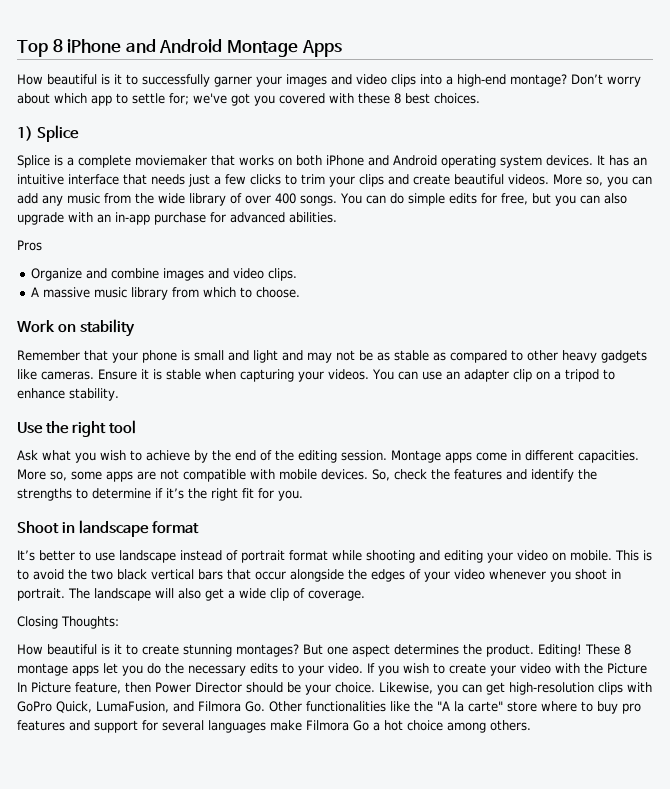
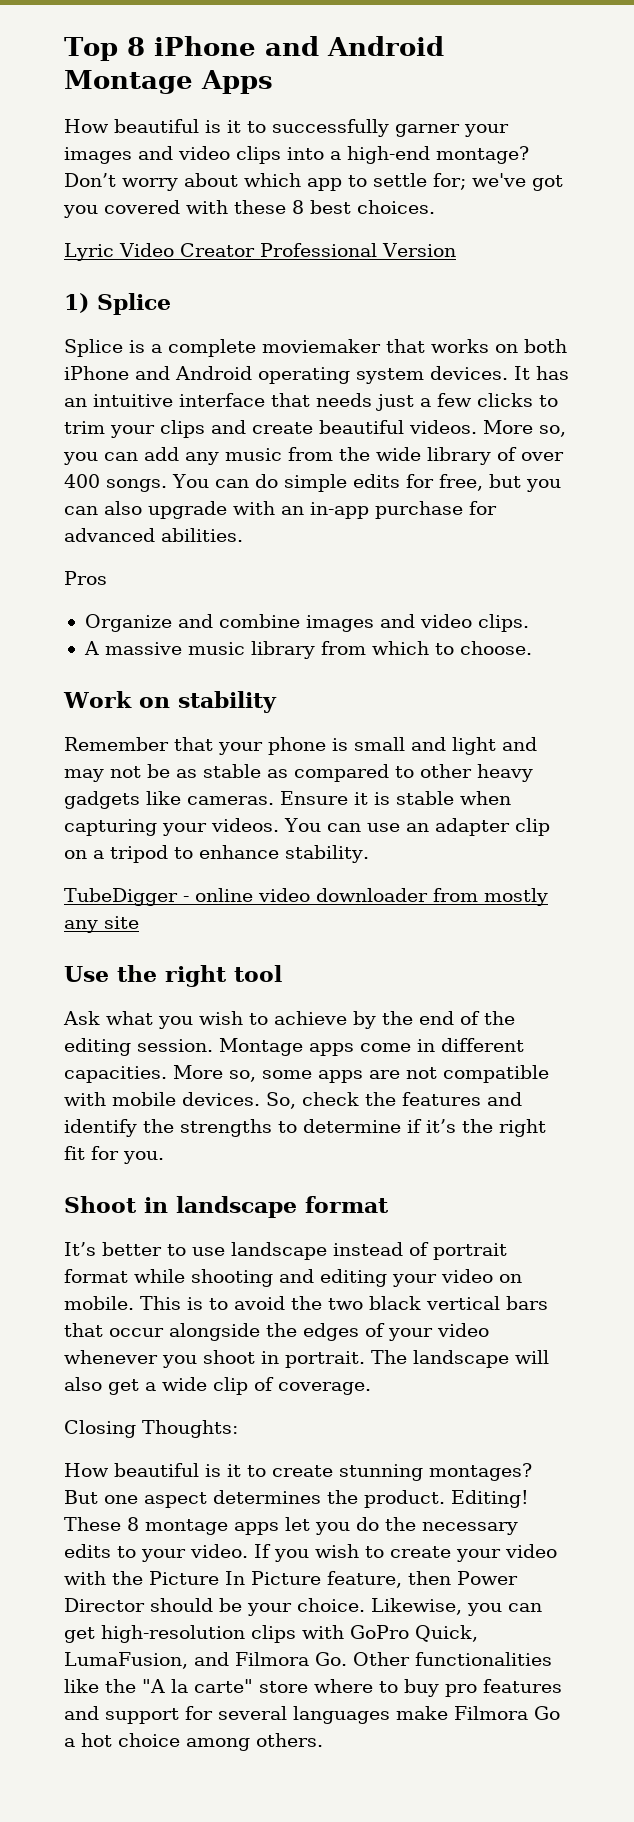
(480, 98) none -> [64,243,456,261] // Lyric Video Creator Professional Version
(119, 394) none -> [64,888,548,906] [64,916,139,933] // TubeDigger - online video downloader from mostly any site

